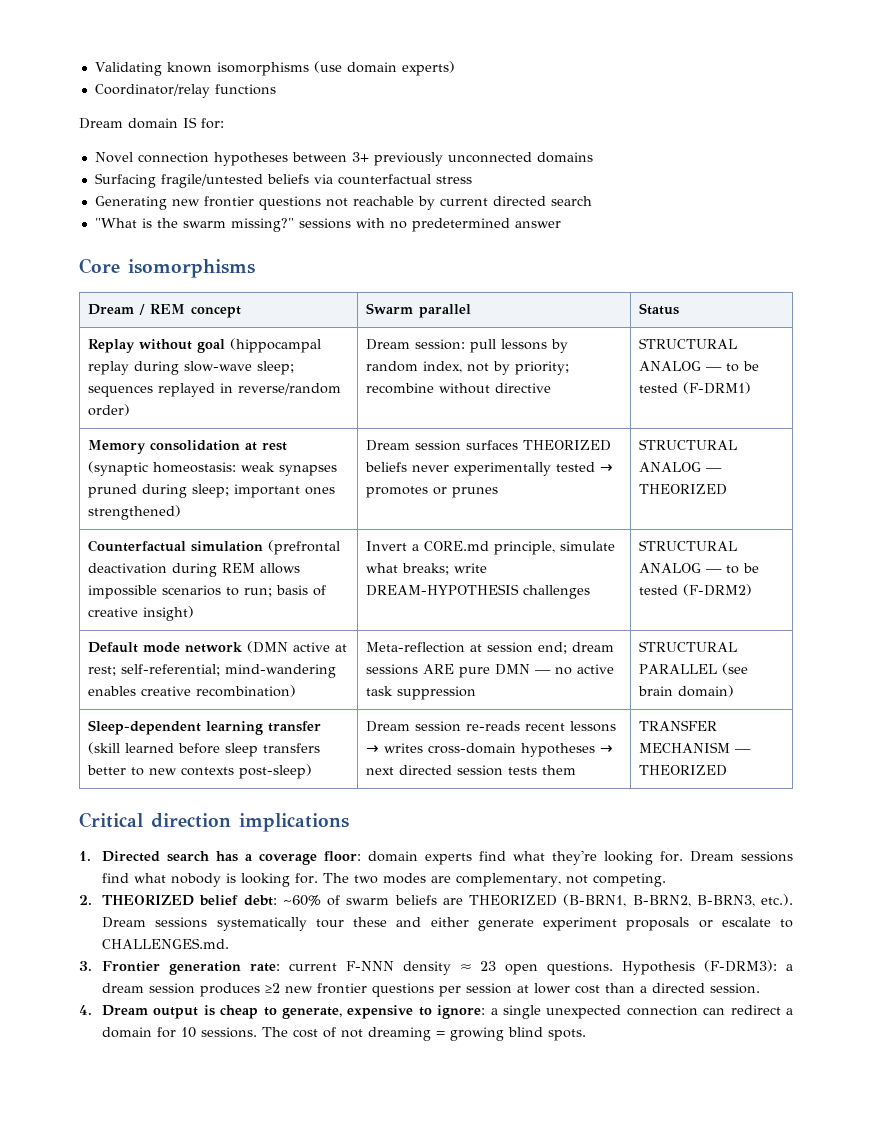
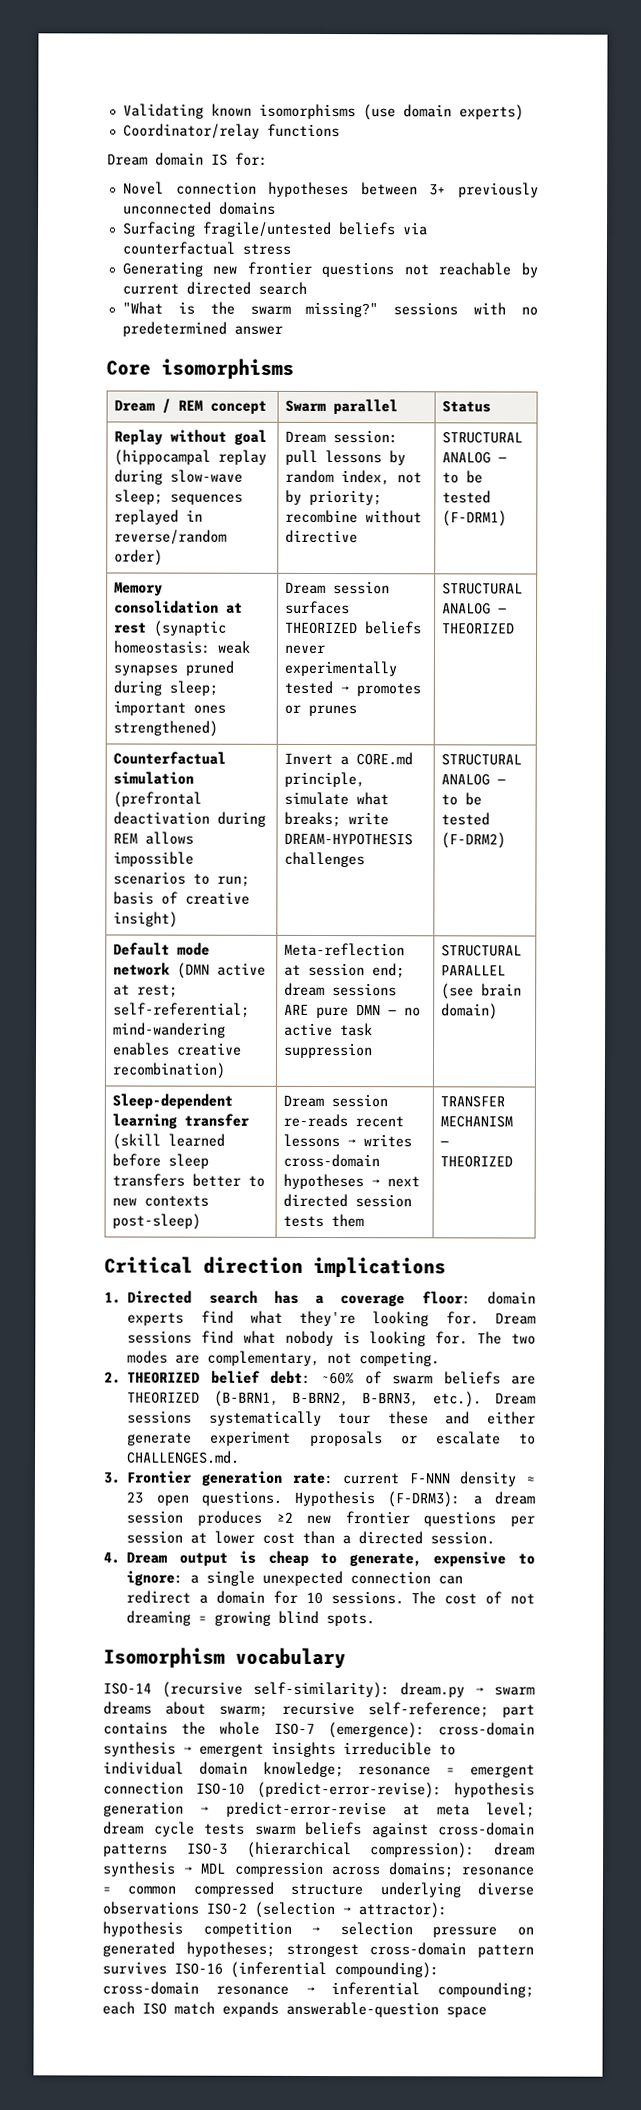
(587, 1035) none -> [103,1647,346,1669] [103,1681,535,1699] [103,1701,535,1718] [103,1721,535,1739] [103,1741,456,1758] [103,1761,535,1778] [103,1781,535,1799] [103,1801,535,1818] [103,1821,535,1838] [103,1841,535,1859] [102,1861,535,1878] [102,1881,534,1898] [102,1901,447,1919] [102,1921,534,1938] [102,1941,534,1958] [102,1961,439,1979] [102,1981,534,1998] [102,2001,487,2018] // Isomorphism vocabulary // ISO-14 (recursive self-similarity): dream.py → swarm dreams about swarm; recursive self-reference; part contains the whole ISO-7 (emergence): cross-domain synthesis → emergent insights irreducible to individual domain knowledge; resonance = emergent connection ISO-10 (predict-error-revise): hypothesis generation → predict-error-revise at meta level; dream cycle tests swarm beliefs against cross-domain patterns ISO-3 (hierarchical compression): dream synthesis → MDL compression across domains; resonance = common compressed structure underlying diverse observations ISO-2 (selection → attractor): hypothesis competition → selection pressure on generated hypotheses; strongest cross-domain pattern survives ISO-16 (inferential compounding): cross-domain resonance → inferential compounding; each ISO match expands answerable-question space

